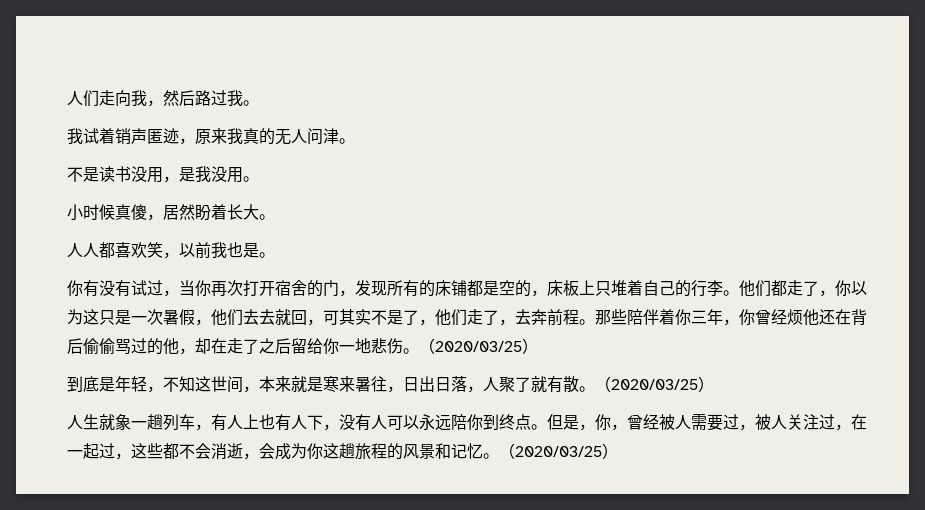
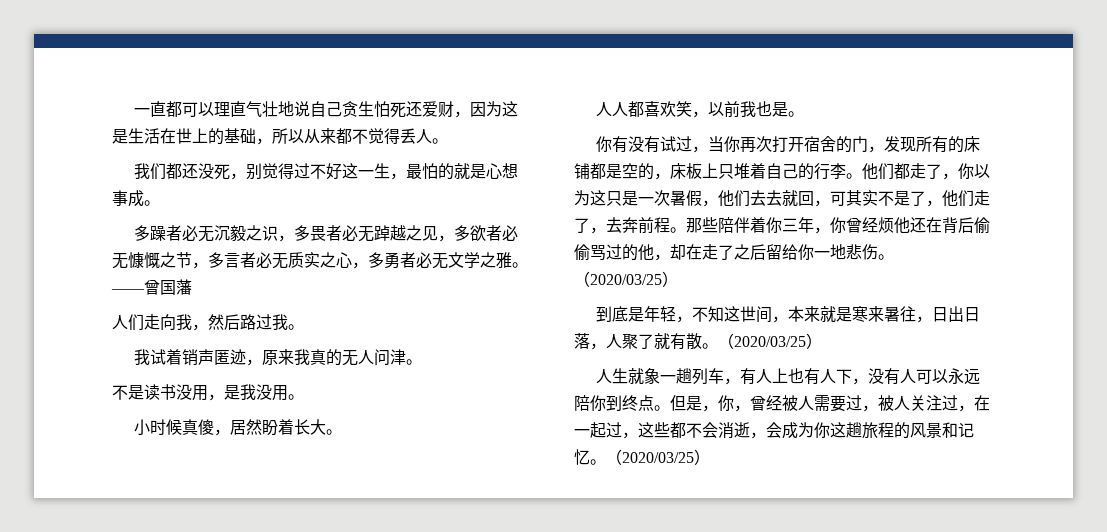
(67, 98) none -> [134,101,519,118] [112,128,448,145] [134,163,519,180] [112,190,160,207] [134,225,519,242] [112,252,528,269] [111,279,192,295] 一直都可以理直气壮地说自己贪生怕死还爱财，因为这是生活在世上的基础，所以从来都不觉得丢人。 // 我们都还没死，别觉得过不好这一生，最怕的就是心想事成。 // 多躁者必无沉毅之识，多畏者必无踔越之见，多欲者必无慷慨之节，多言者必无质实之心，多勇者必无文学之雅。——曾国藩 //

